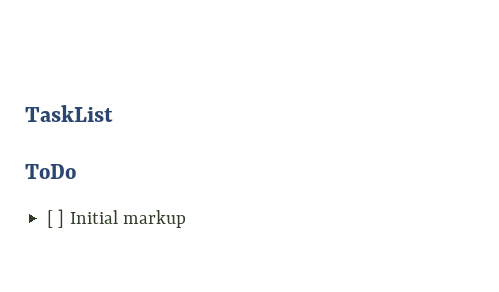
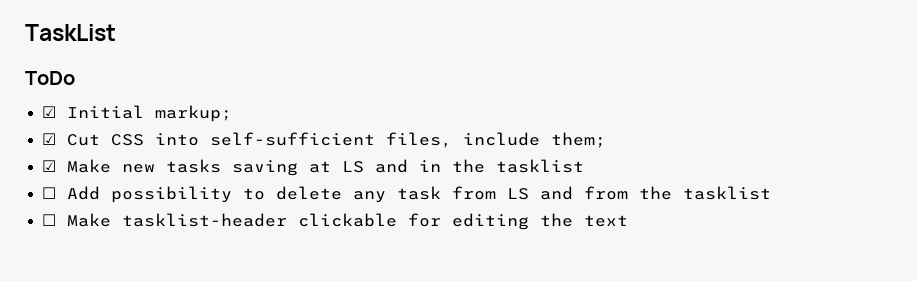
[47,209,187,228] [ ] Initial markup -> [42,105,233,122] [42,132,607,148] [42,159,585,176] [42,186,772,203] [42,213,629,230] ☑ Initial markup; // ☑ Cut CSS into self-sufficient files, include them; // ☑ Make new tasks saving at LS and in the tasklist // ☐ Add possibility to delete any task from LS and from the tasklist // ☐ Make tasklist-header clickable for editing the text

